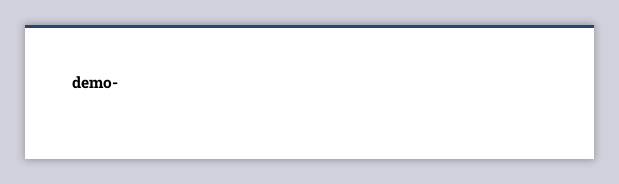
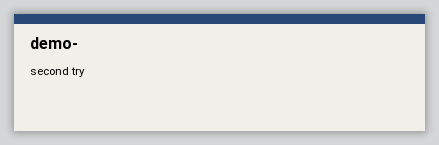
(118, 82) none -> [30,67,86,77] // second try

